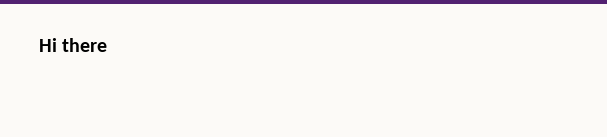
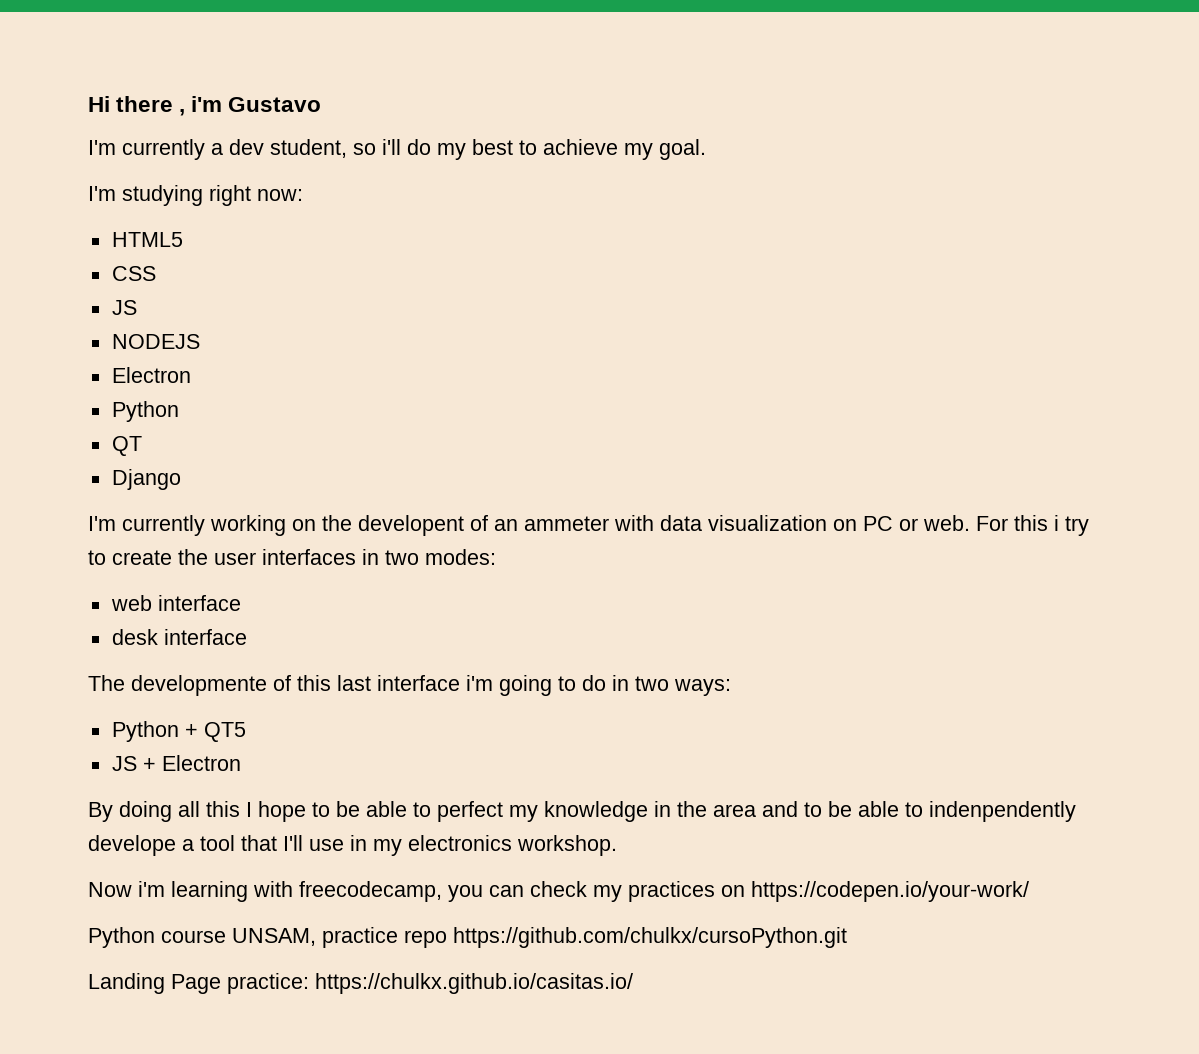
(108, 45) none -> [179,96,322,116] [88,139,706,160] [88,185,303,206] [111,232,183,247] [111,266,156,281] [111,300,137,315] [111,334,200,349] [111,367,191,383] [111,401,179,422] [111,436,142,456] [111,469,181,490] [88,515,1089,536] [88,549,496,565] [110,595,241,611] [111,629,247,645] [88,675,731,696] [111,721,246,742] [111,755,241,771] [88,801,1076,822] [88,835,617,856] [88,881,1029,902] [88,927,847,948] [88,973,633,994] , i'm Gustavo // I'm currently a dev student, so i'll do my best to achieve my goal. // I'm studying right now: // HTML5 // CSS // JS // NODEJS // Electron // Python // QT // Django // I'm currently working on the developent of an ammeter with data visualization on PC or web. For this i try to create the user interfaces in two modes: // web interface // desk interface // The developmente of this last interface i'm going to do in two ways: // Python + QT5 // JS + Electron // By doing all this I hope to be able to perfect my knowledge in the area and to be able to indenpendently develope a tool that I'll use in my electronics workshop. // Now i'm learning with freecodecamp, you can check my practices on https://codepen.io/your-work/ // Python course UNSAM, practice repo https://github.com/chulkx/cursoPython.git // Landing Page practice: https://chulkx.github.io/casitas.io/

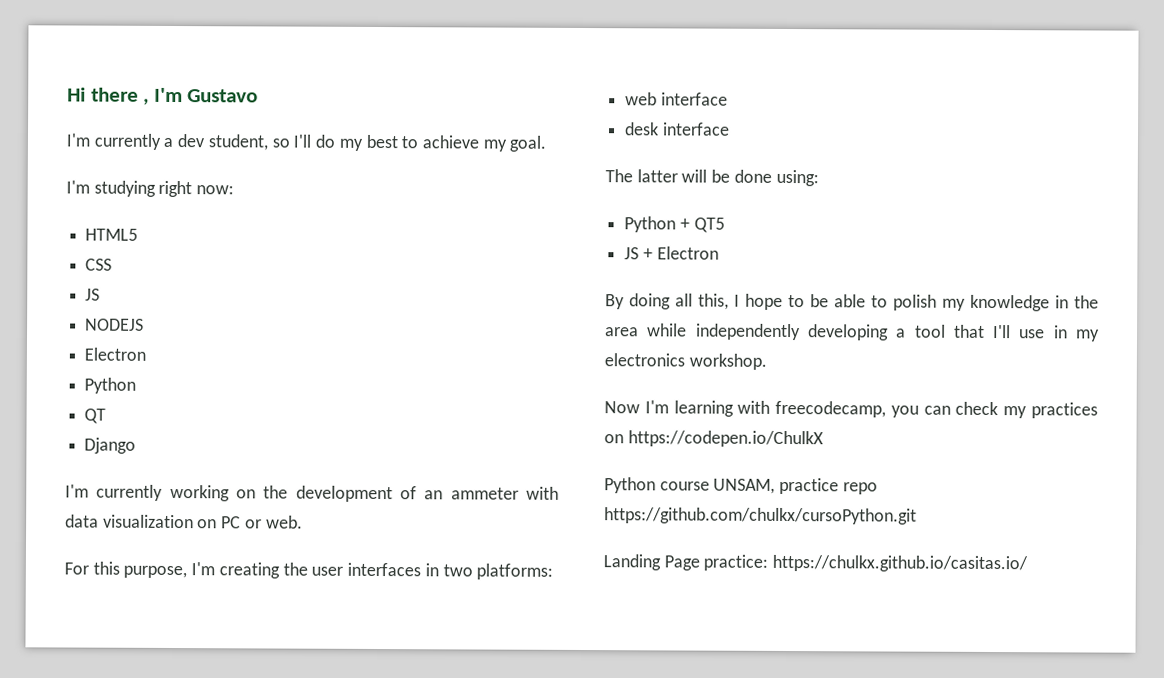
[191,96,223,112] i'm -> [153,87,183,103] I'm
[382,139,401,155] i'll -> [293,134,312,148] I'll
[358,515,464,536] developent -> [295,485,393,503] development
(970, 523) none -> (303, 522) //
[1054,515,1089,536] [88,550,172,565] i try to create -> [123,562,280,579] purpose, I'm creating
[425,549,496,565] modes: -> [476,563,554,580] platforms:
[131,675,731,696] developmente of this last interface i'm going to do in two ways: -> [636,169,819,187] latter will be done using:
[206,801,240,817] this -> [698,293,729,310] this,
[437,801,503,822] perfect -> [893,294,937,311] polish
[762,801,1076,822] [88,835,176,856] and to be able to indenpendently develope -> [647,323,889,341] while independently developing
[138,881,165,897] i'm -> [644,400,669,414] I'm
[751,881,1029,902] https://codepen.io/your-work/ -> [627,430,824,448] https://codepen.io/ChulkX

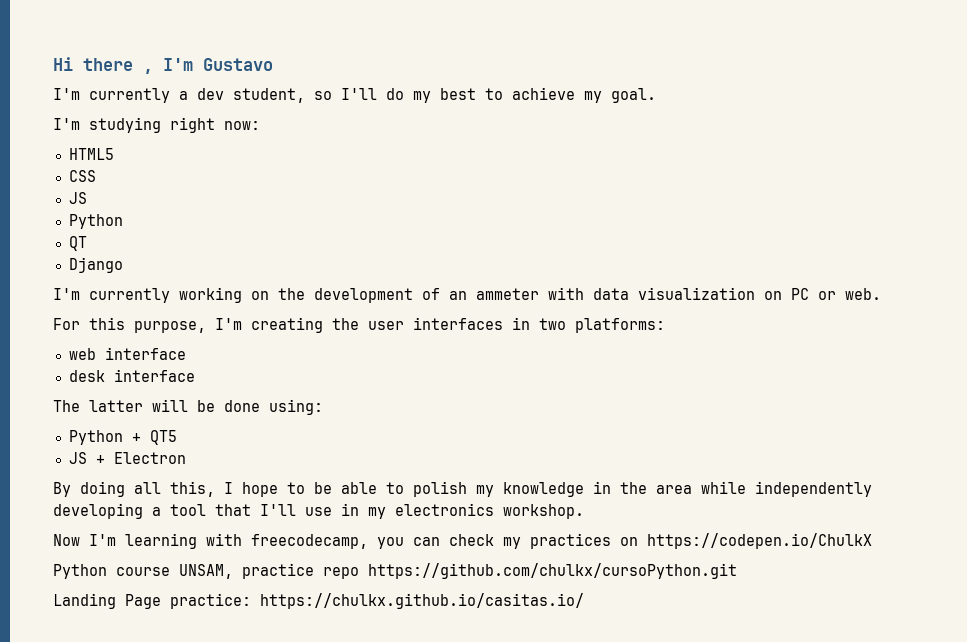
[85,318,145,331] [84,347,147,361] // NODEJS // Electron -> (87, 198) none

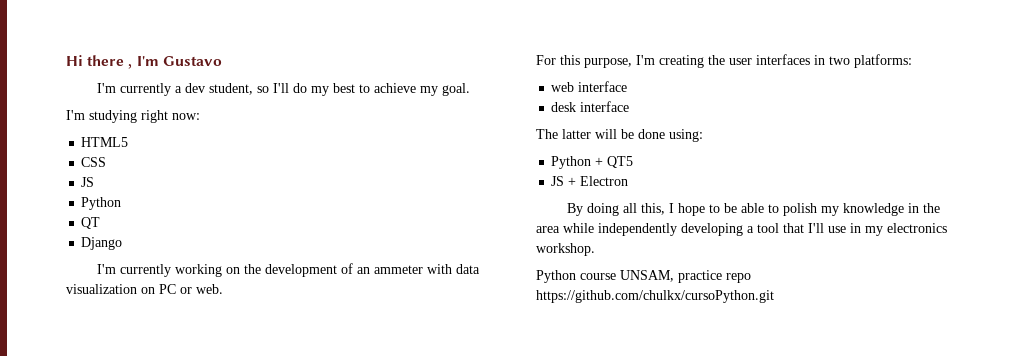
[53,533,872,549] // Now I'm learning with freecodecamp, you can check my practices on https://codepen.io/ChulkX -> (595, 249) none
[53,593,584,609] // Landing Page practice: https://chulkx.github.io/casitas.io/ -> (774, 296) none

